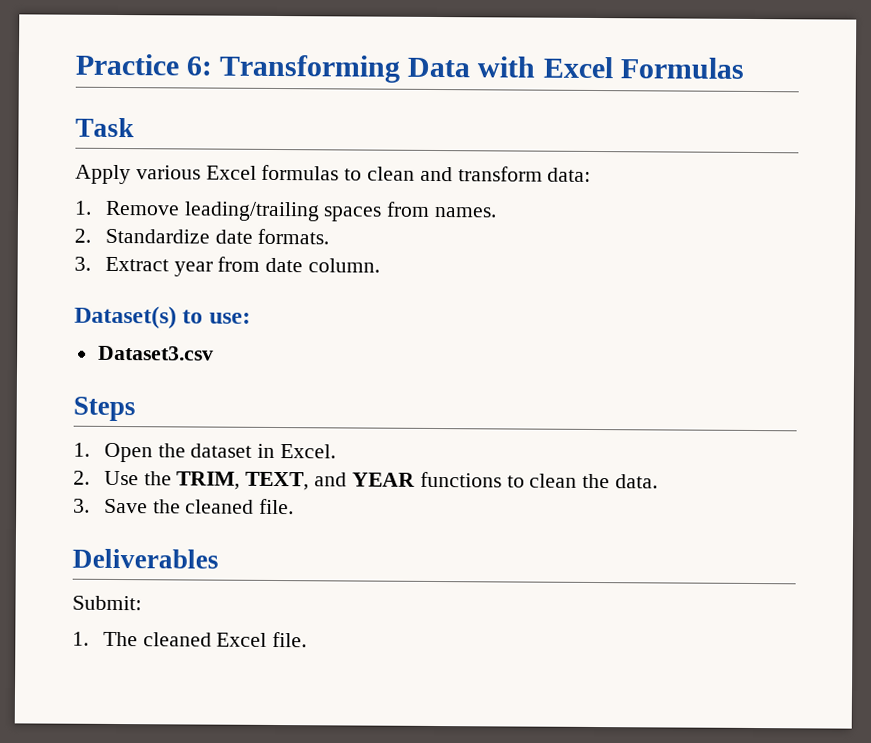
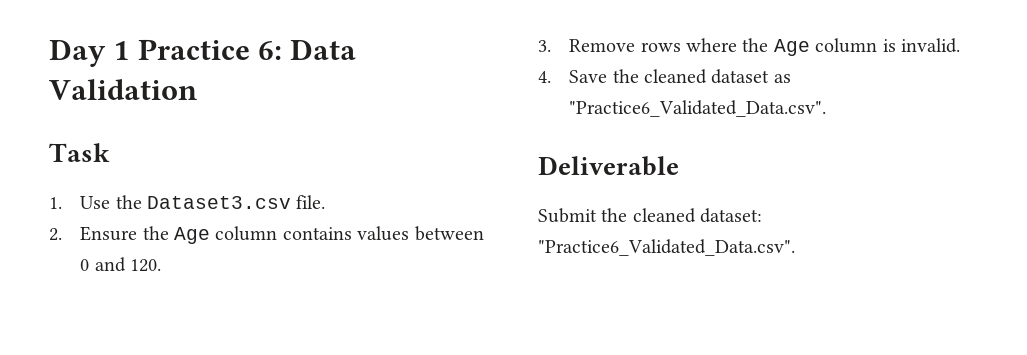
[75,53,744,83] [75,117,134,138] [75,164,592,185] [74,200,498,222] [74,228,330,245] [74,256,381,277] [74,305,251,330] [97,345,214,361] [73,396,136,422] [73,442,337,463] [73,470,658,491] [73,498,295,515] [72,548,219,569] [72,595,142,611] [72,631,308,648] Practice 6: Transforming Data with Excel Formulas // Task // Apply various Excel formulas to clean and transform data: // 1. Remove leading/trailing spaces from names. // 2. Standardize date formats. // 3. Extract year from date column. // Dataset(s) to use: // Dataset3.csv // Steps // 1. Open the dataset in Excel. // 2. Use the TRIM, TEXT, and YEAR functions to clean the data. // 3. Save the cleaned file. // Deliverables // Submit: // 1. The cleaned Excel file. -> [49,39,357,67] [49,79,197,100] [49,143,110,162] [49,195,326,209] [49,226,484,244] [80,257,161,272] [538,38,960,56] [538,69,791,84] [569,100,827,117] [538,156,679,176] [538,208,763,223] [538,239,795,256] Day 1 Practice 6: Data Validation // Task // 1. Use the Dataset3.csv file. // 2. Ensure the Age column contains values between 0 and 120. // 3. Remove rows where the Age column is invalid. // 4. Save the cleaned dataset as "Practice6_Validated_Data.csv". // Deliverable // Submit the cleaned dataset: "Practice6_Validated_Data.csv".

